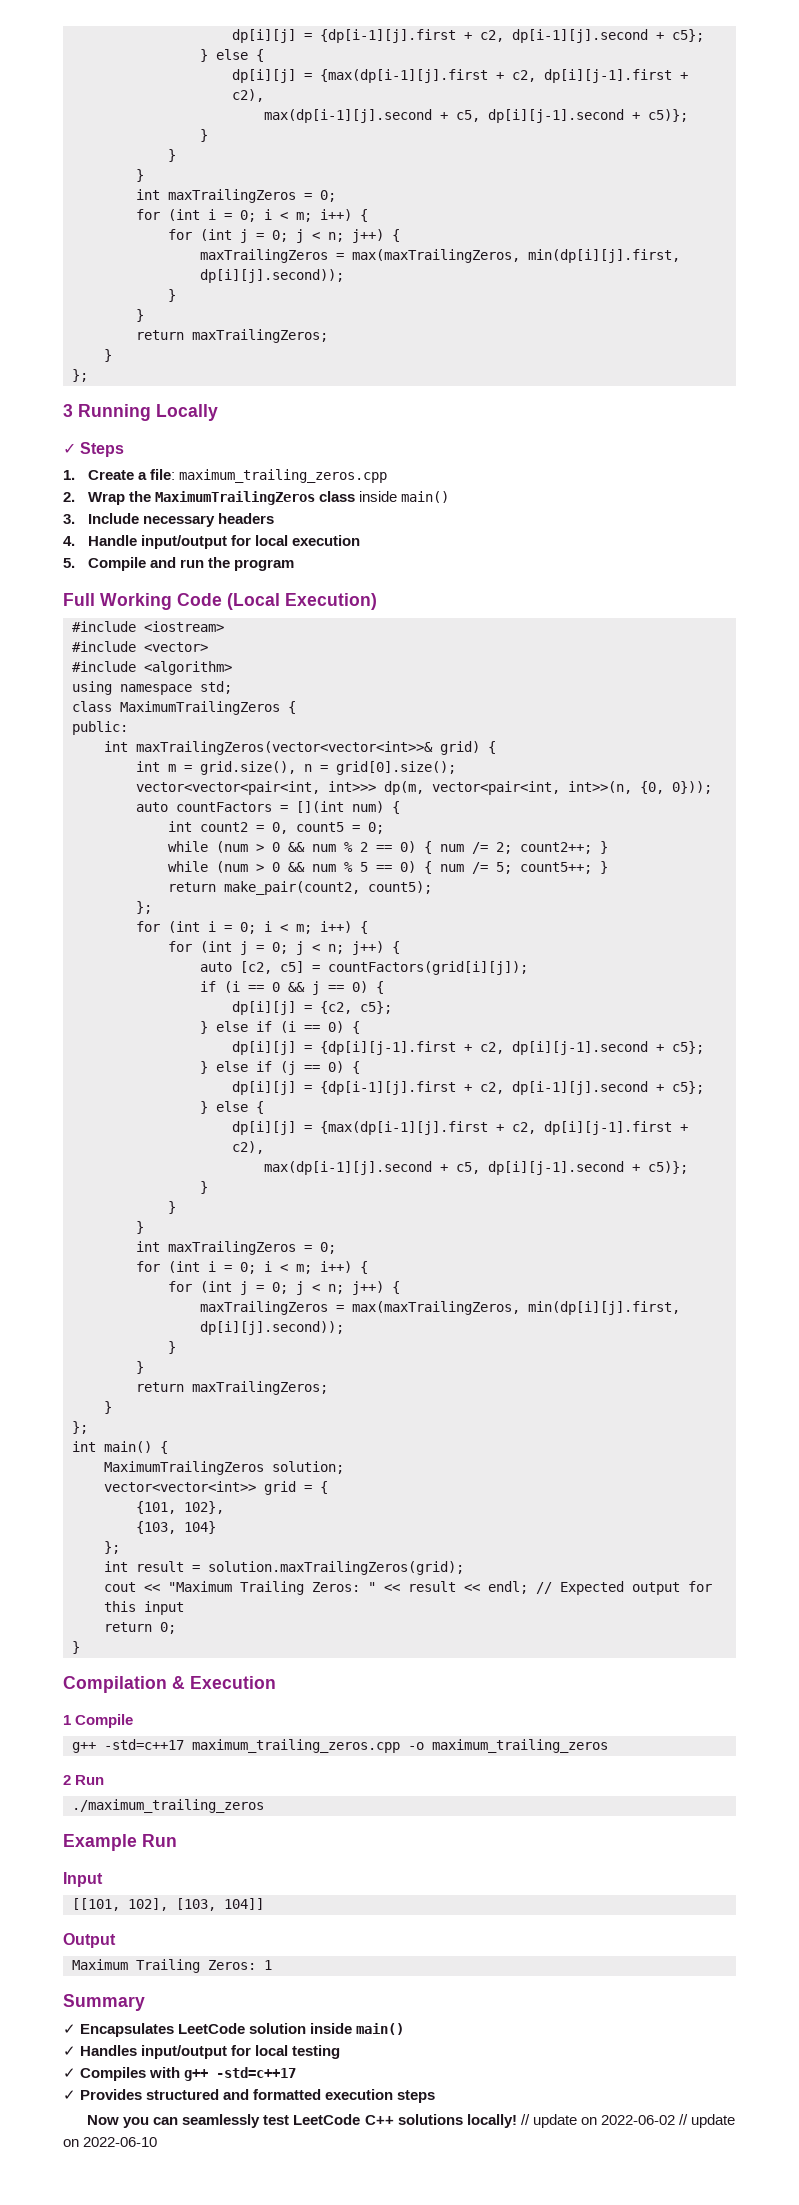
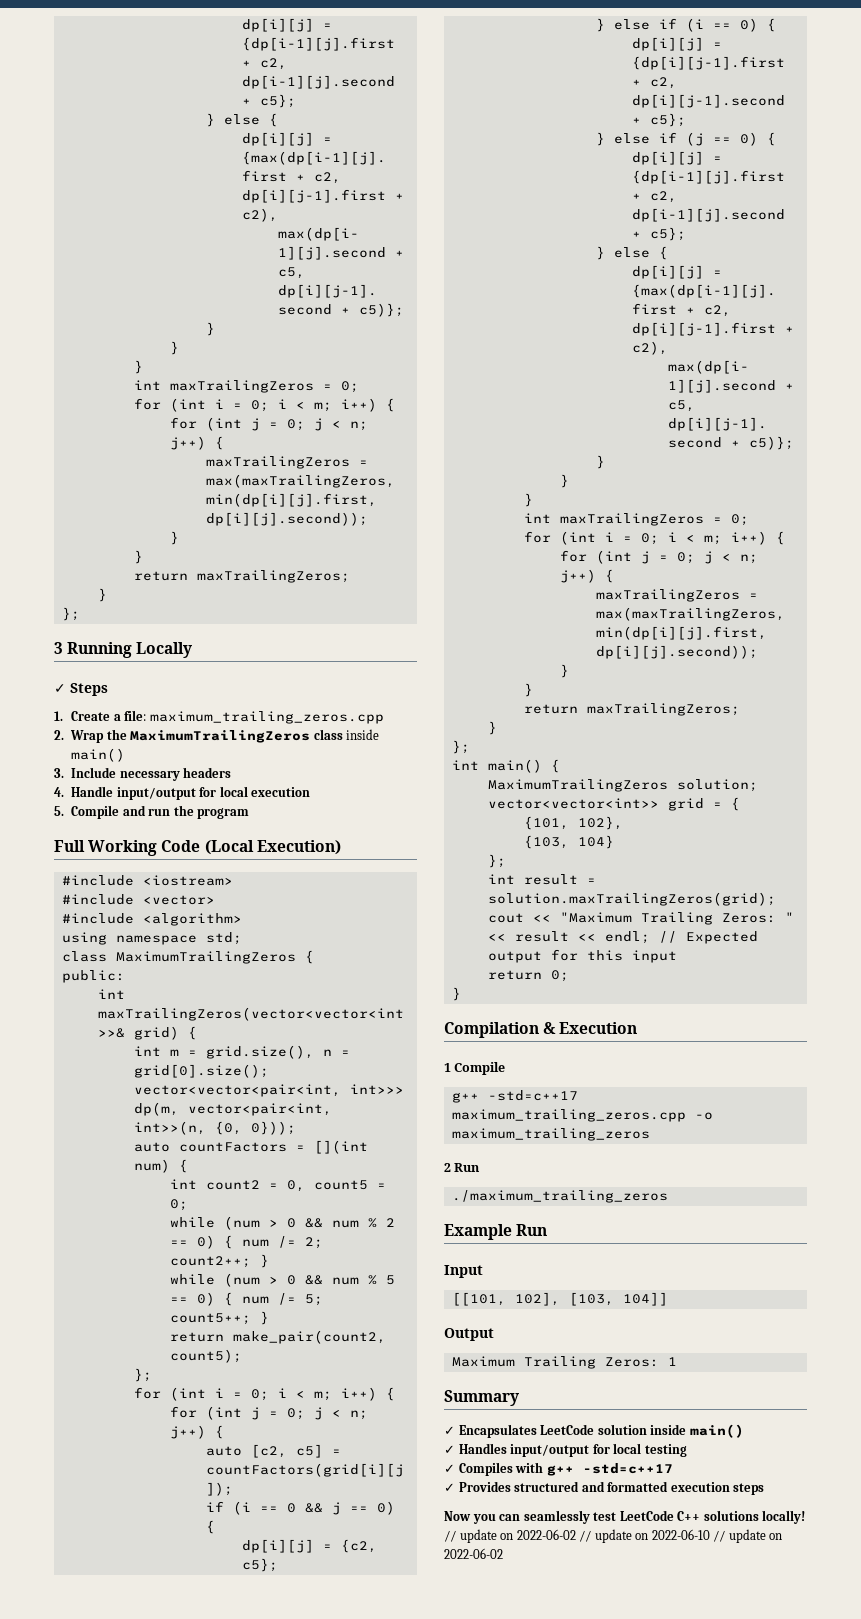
(158, 2142) none -> [713,1529,783,1543] [444,1548,503,1559] // update on 2022-06-02

